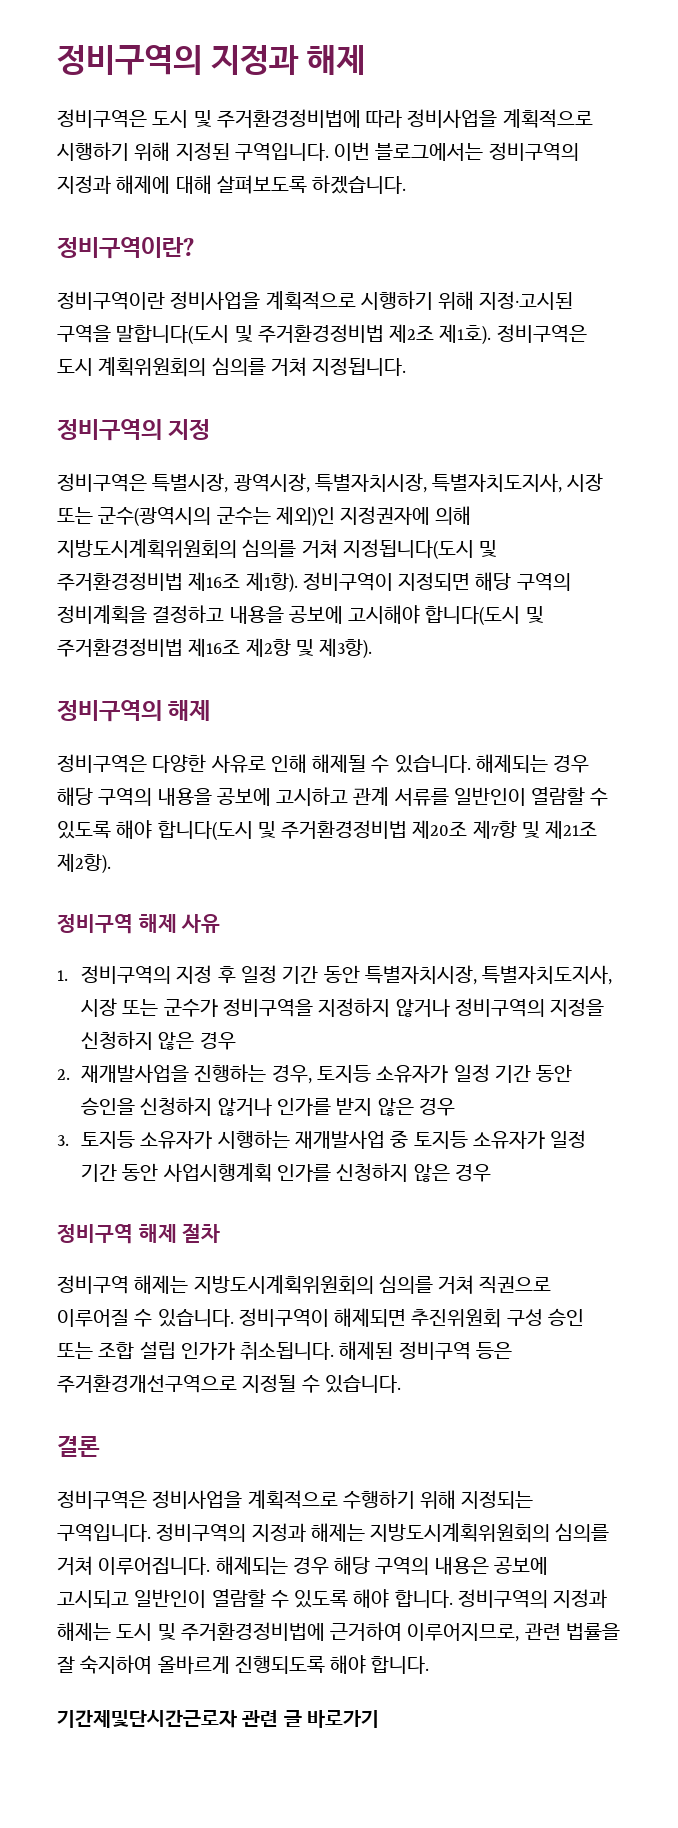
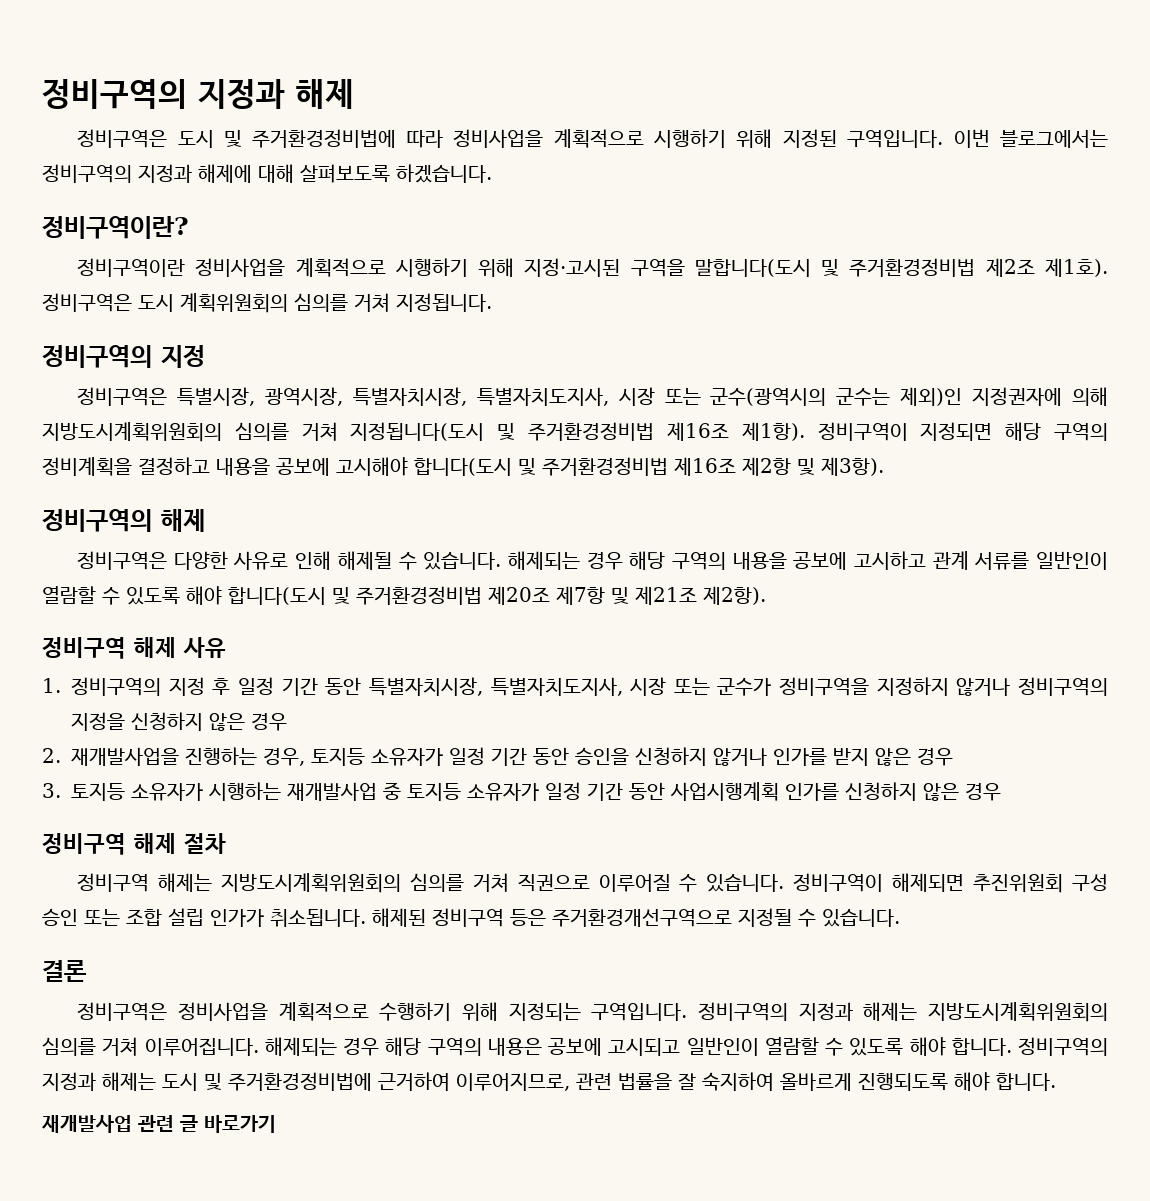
[57,1710,237,1728] 기간제및단시간근로자 -> [42,1115,132,1133] 재개발사업

